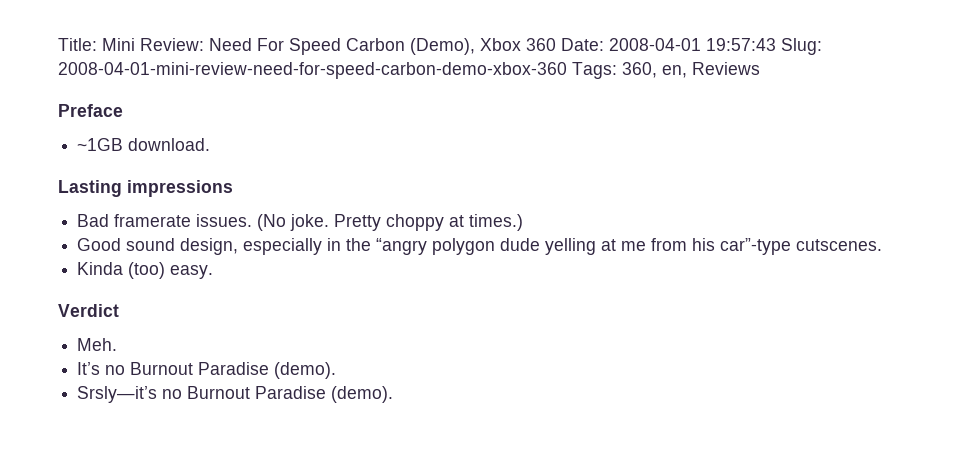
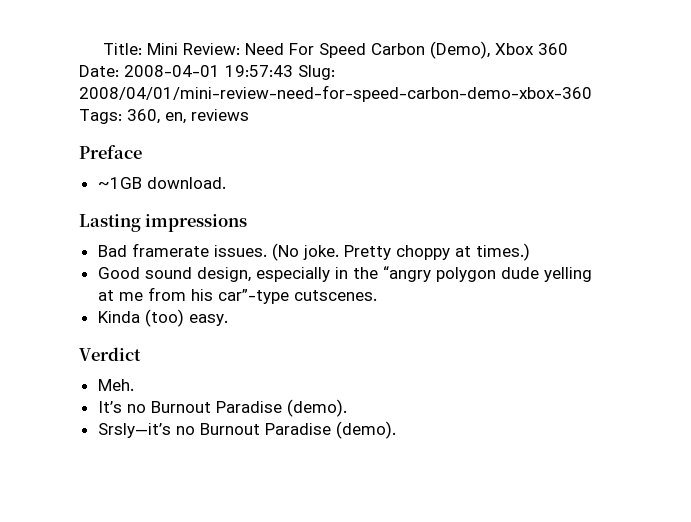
[58,62,567,79] 2008-04-01-mini-review-need-for-speed-carbon-demo-xbox-360 -> [79,85,592,102] 2008/04/01/mini-review-need-for-speed-carbon-demo-xbox-360
[692,62,760,75] Reviews -> [191,109,249,121] reviews

